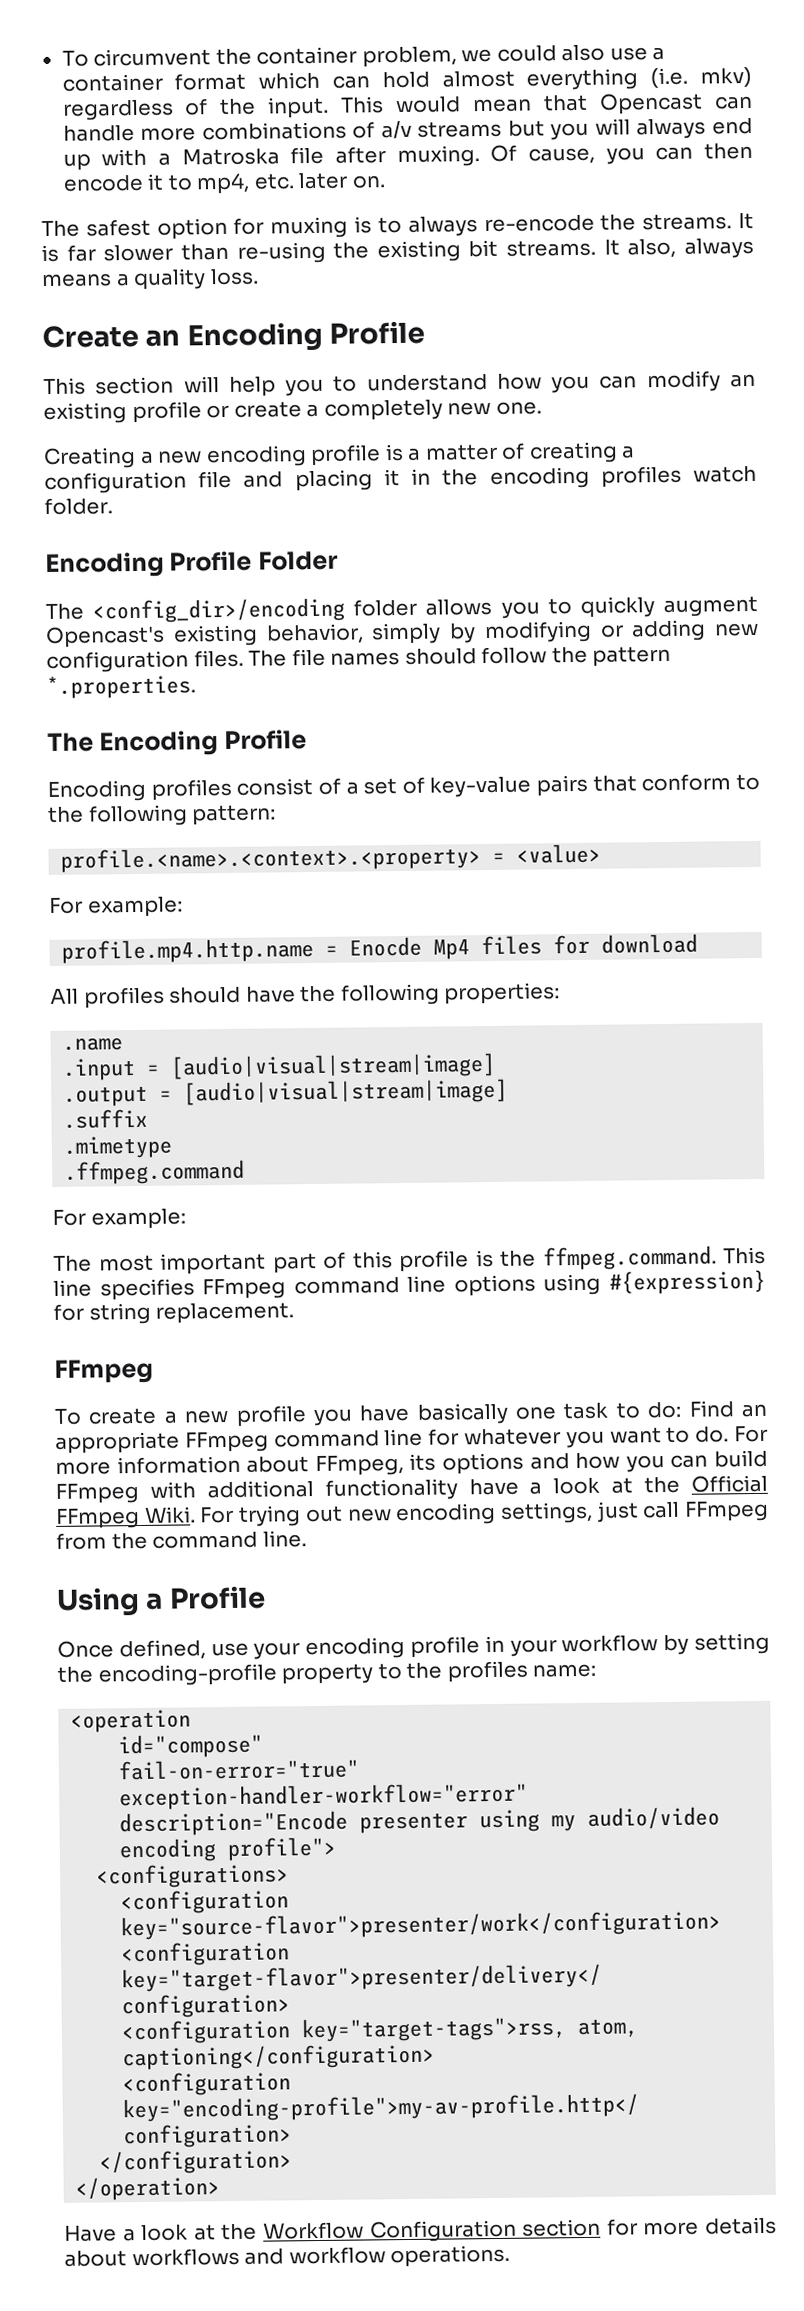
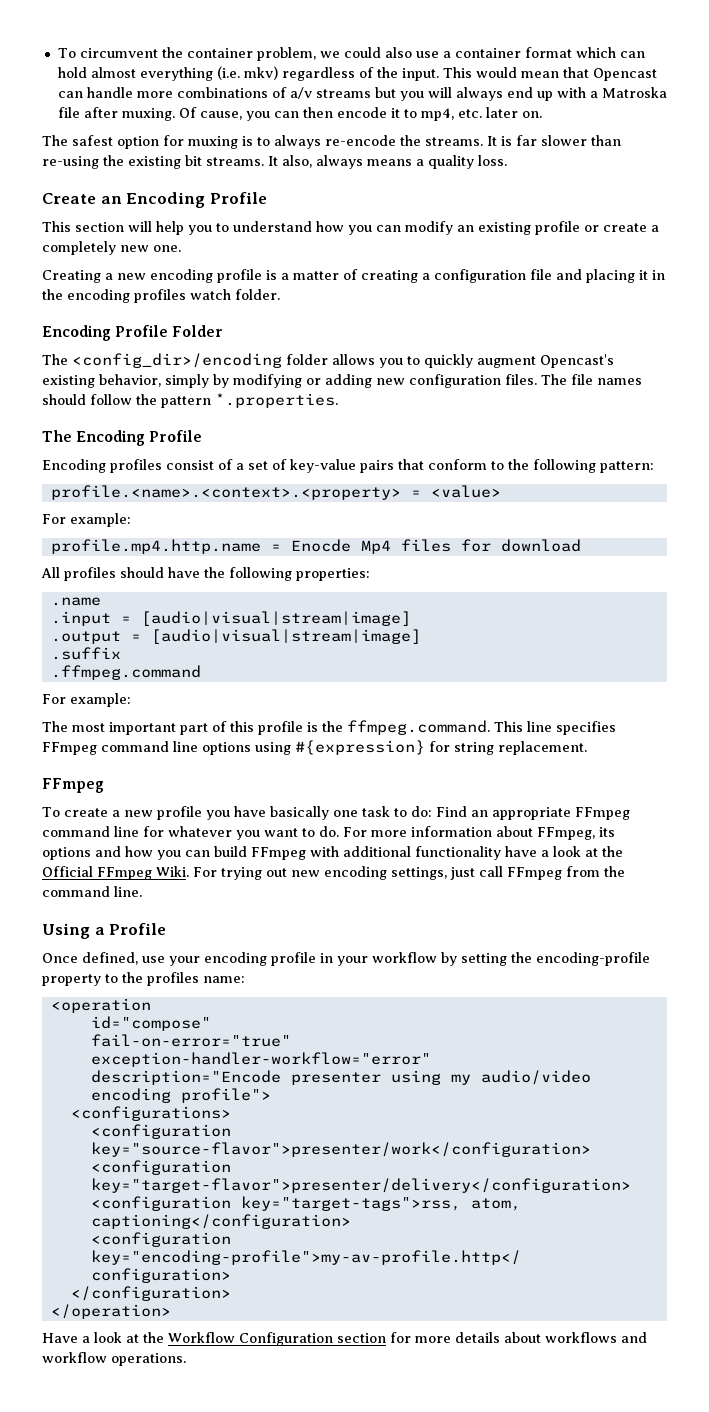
[63,1135,174,1159] // .mimetype -> (121, 653) none

